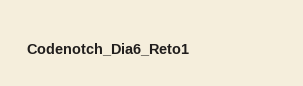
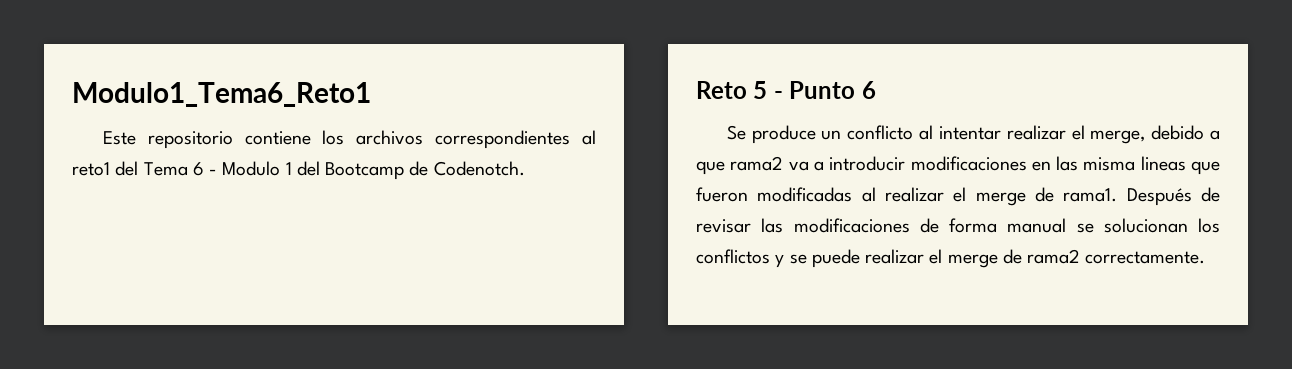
[27,43,189,56] Codenotch_Dia6_Reto1 -> [72,82,371,107] [102,130,596,149] [72,161,525,180] [696,81,876,99] [726,125,1220,144] [696,156,1220,175] [696,187,1220,206] [696,218,1220,233] [696,249,1206,268] Modulo1_Tema6_Reto1 // Este repositorio contiene los archivos correspondientes al reto1 del Tema 6 - Modulo 1 del Bootcamp de Codenotch. // Reto 5 - Punto 6 // Se produce un conflicto al intentar realizar el merge, debido a que rama2 va a introducir modificaciones en las misma lineas que fueron modificadas al realizar el merge de rama1. Después de revisar las modificaciones de forma manual se solucionan los conflictos y se puede realizar el merge de rama2 correctamente.

